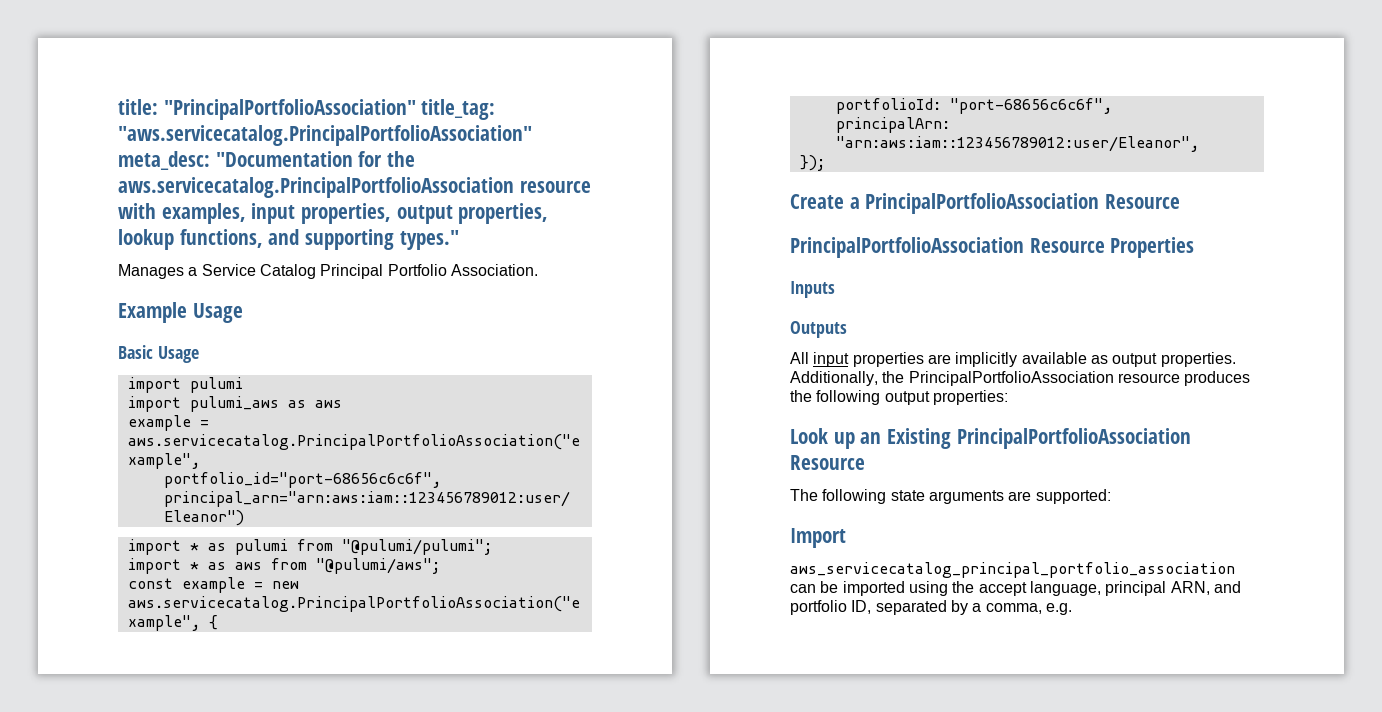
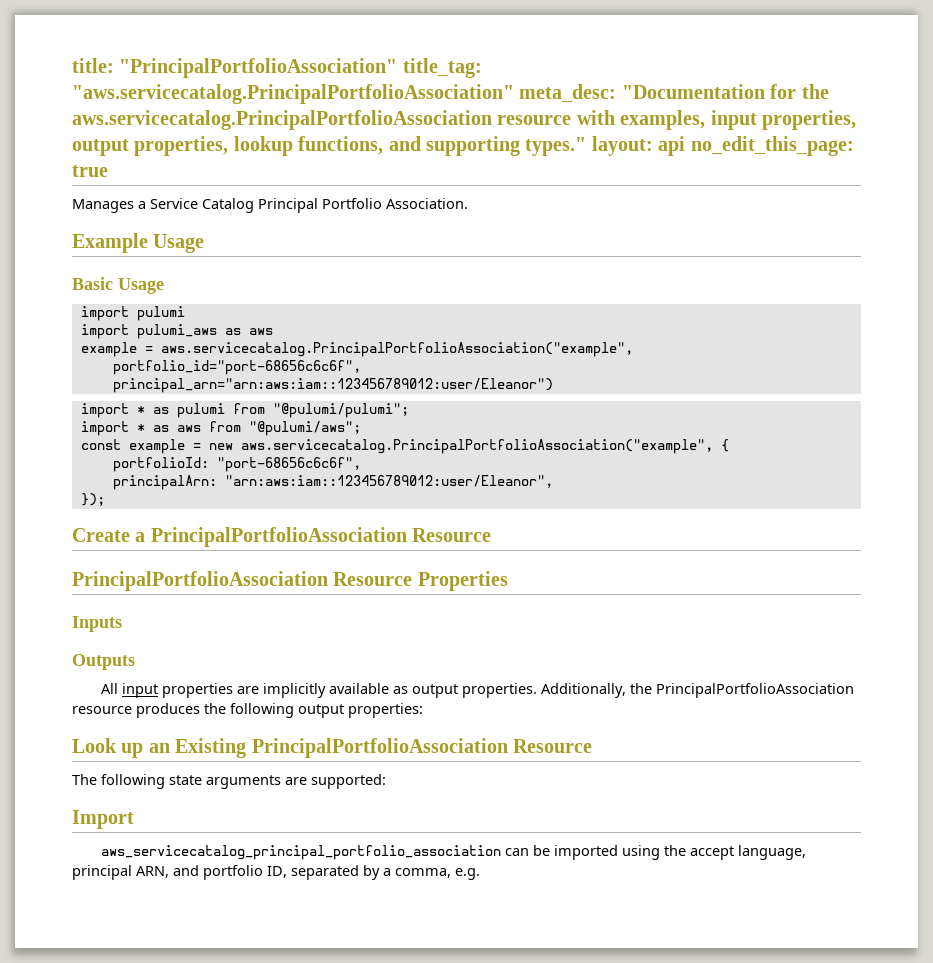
(459, 240) none -> [591,136,854,156] [72,165,108,177] layout: api no_edit_this_page: true

